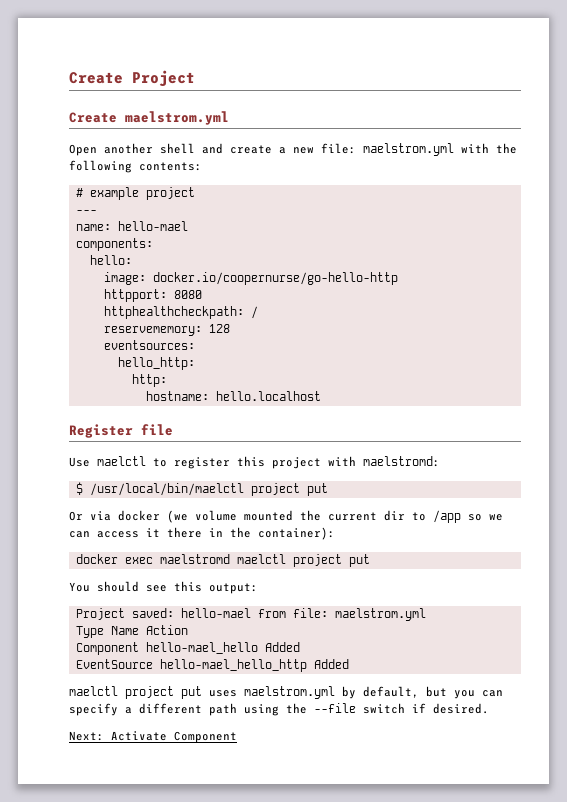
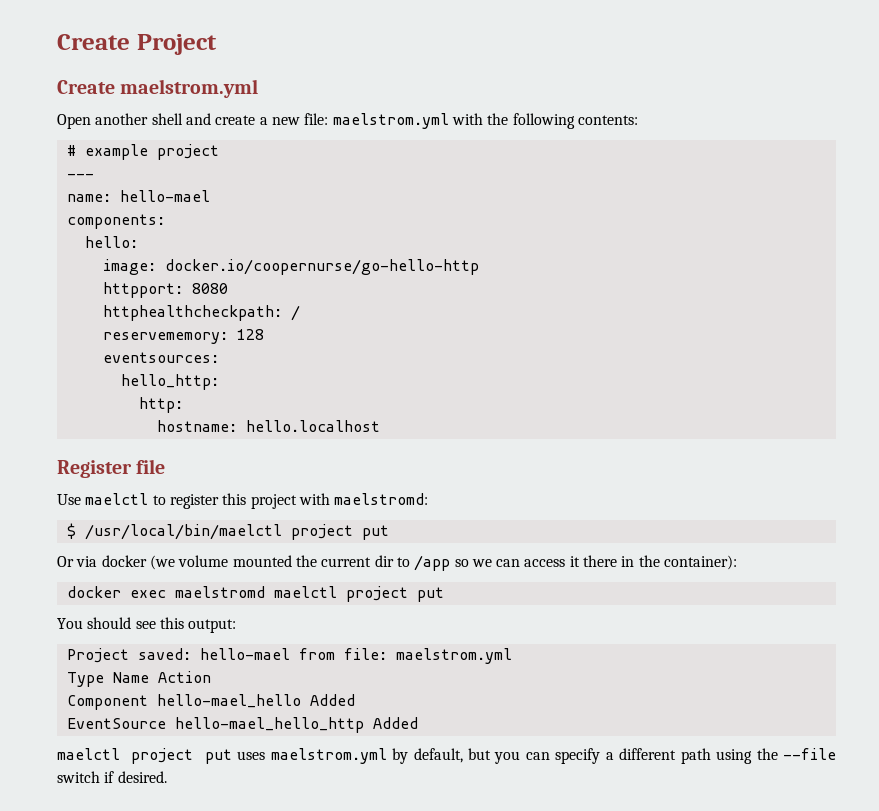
[69,731,237,743] // Next: Activate Component -> (167, 777) none

